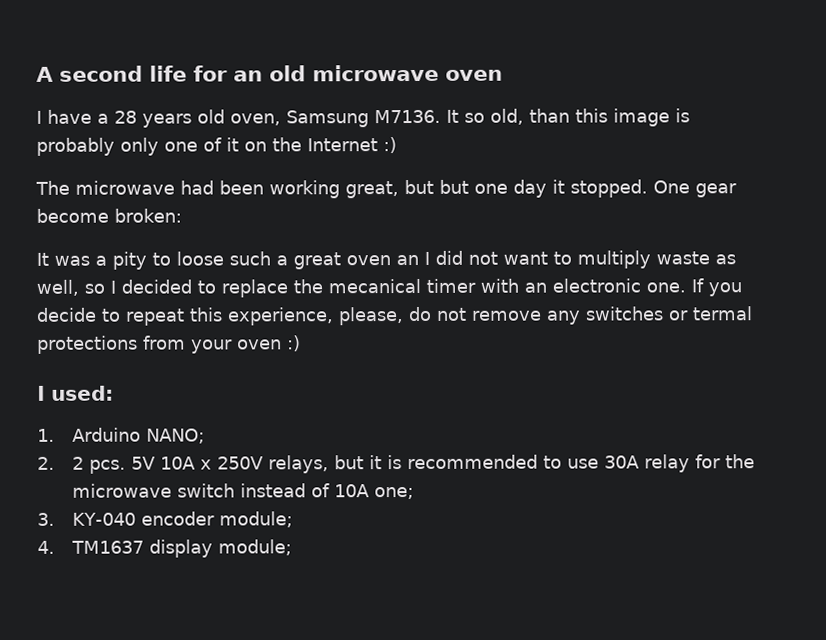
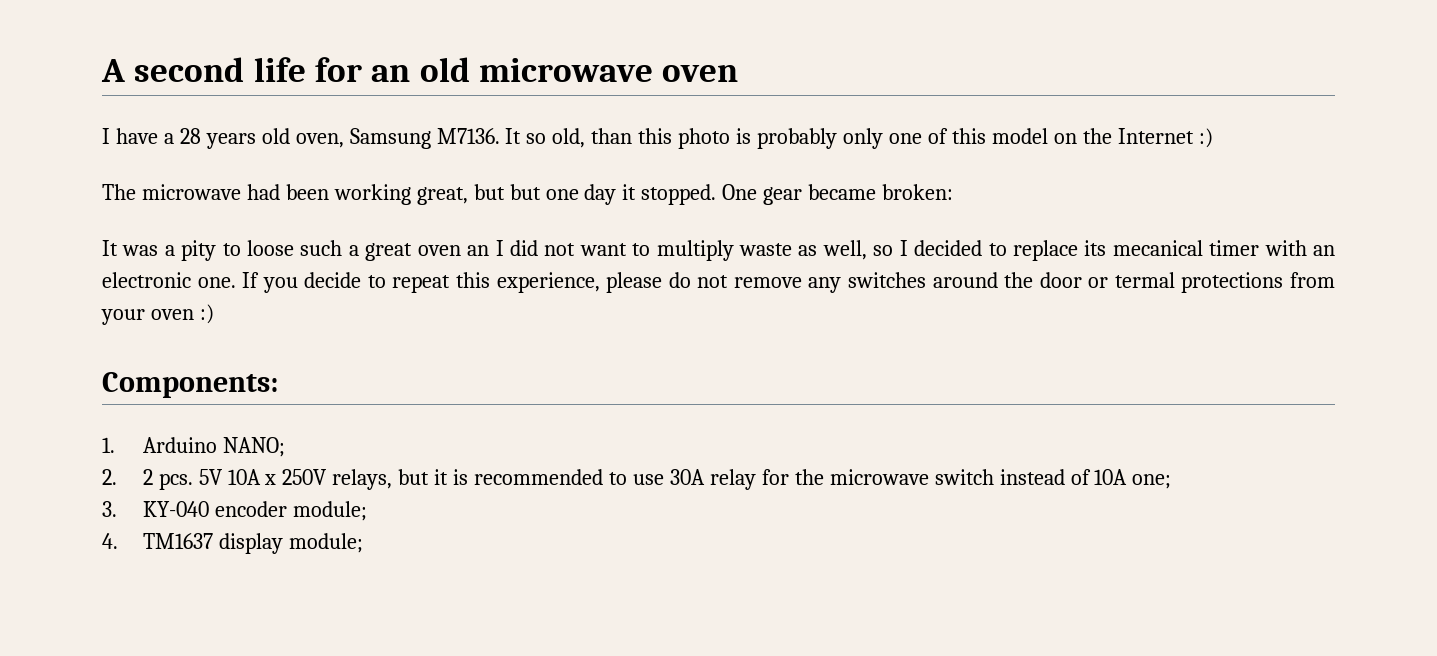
[613,108,670,127] image -> [678,128,731,149] photo
[226,137,239,152] it -> [951,128,1048,144] this model
[36,208,109,223] become -> [808,184,877,200] became
[293,279,323,294] the -> [1084,240,1107,256] its
[338,307,404,326] please, -> [606,272,663,293] please
(664, 313) none -> [932,272,1082,288] around the door
[37,385,114,401] I used: -> [102,372,278,398] Components:

